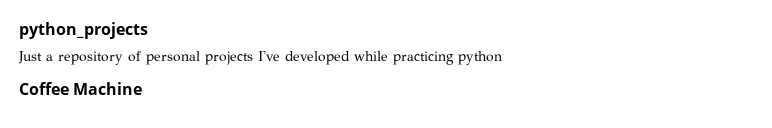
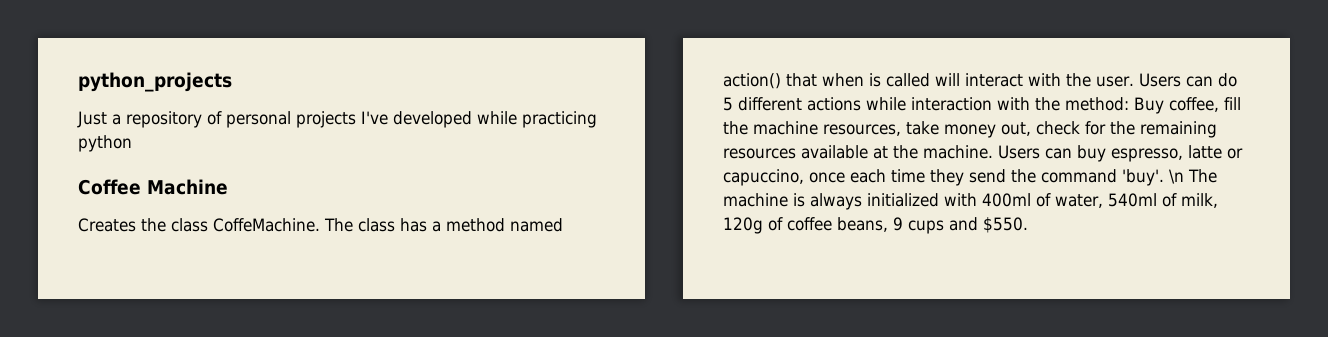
(143, 88) none -> [78,218,563,232] [723,73,1237,89] [723,97,1241,114] [723,121,1217,138] [723,145,1243,162] [723,169,1217,186] [723,193,1218,210] [723,217,1028,234] // Creates the class CoffeMachine. The class has a method named action() that when is called will interact with the user. Users can do 5 different actions while interaction with the method: Buy coffee, fill the machine resources, take money out, check for the remaining resources available at the machine. Users can buy espresso, latte or capuccino, once each time they send the command 'buy'. \n The machine is always initialized with 400ml of water, 540ml of milk, 120g of coffee beans, 9 cups and $550.

